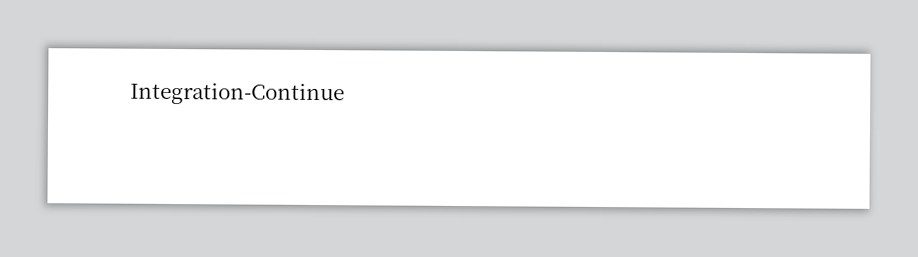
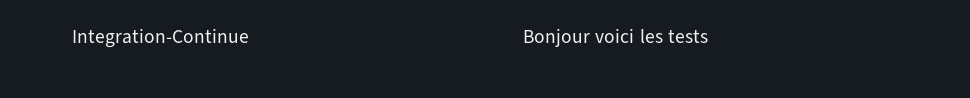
(345, 94) none -> [523,28,708,47] // Bonjour voici les tests

